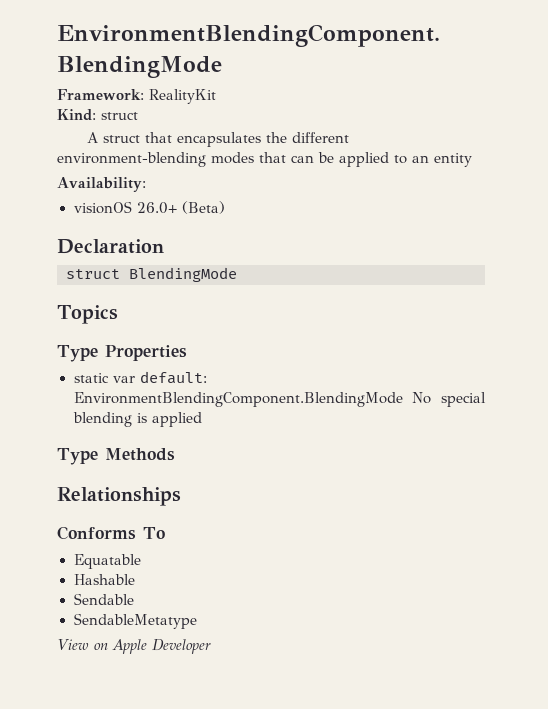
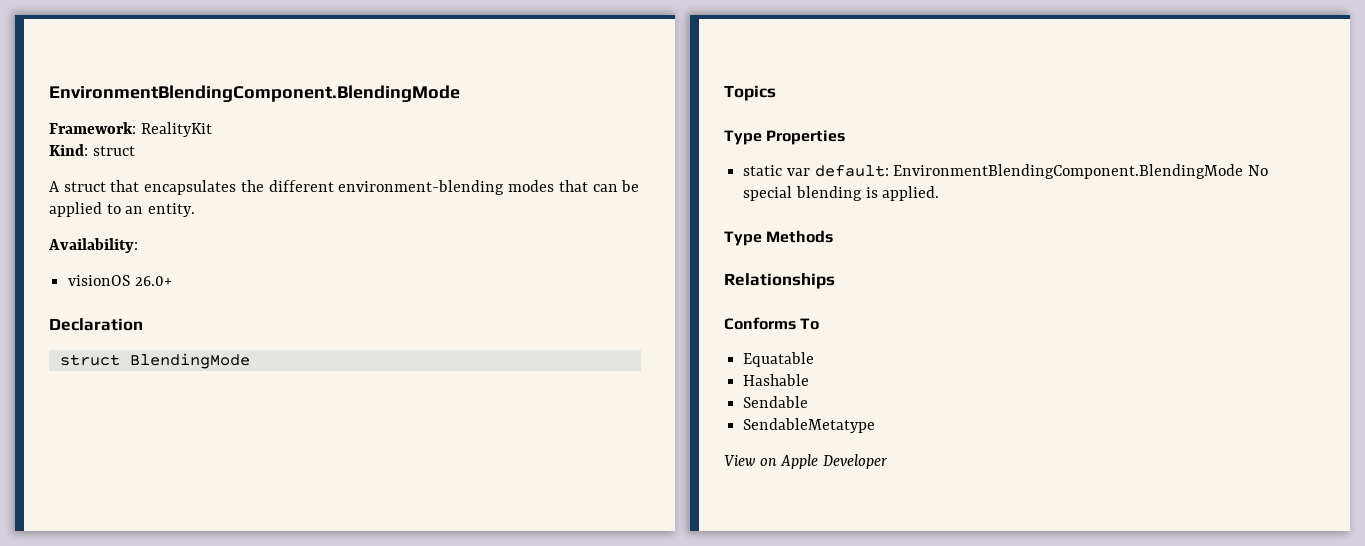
[434,153,472,167] entity -> [148,203,196,217] entity.
[181,201,225,214] (Beta) -> (172, 281) none
[151,412,202,427] applied -> [882,186,940,201] applied.

